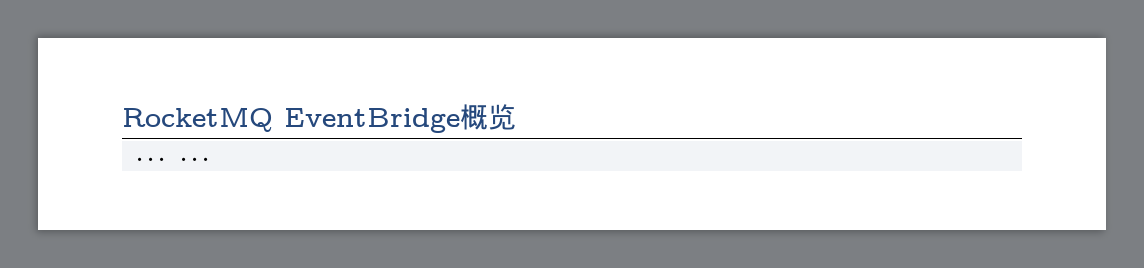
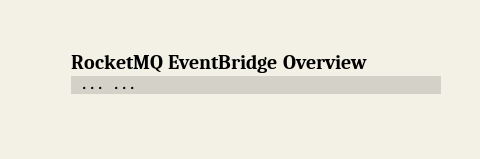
[460,104,516,130] 概览 -> [282,55,367,69] Overview

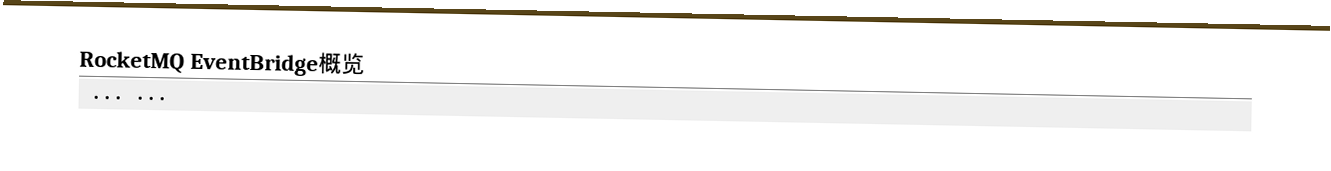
[282,55,367,69] Overview -> [318,52,366,76] 概览

